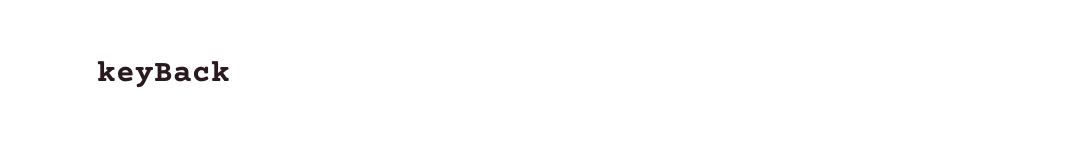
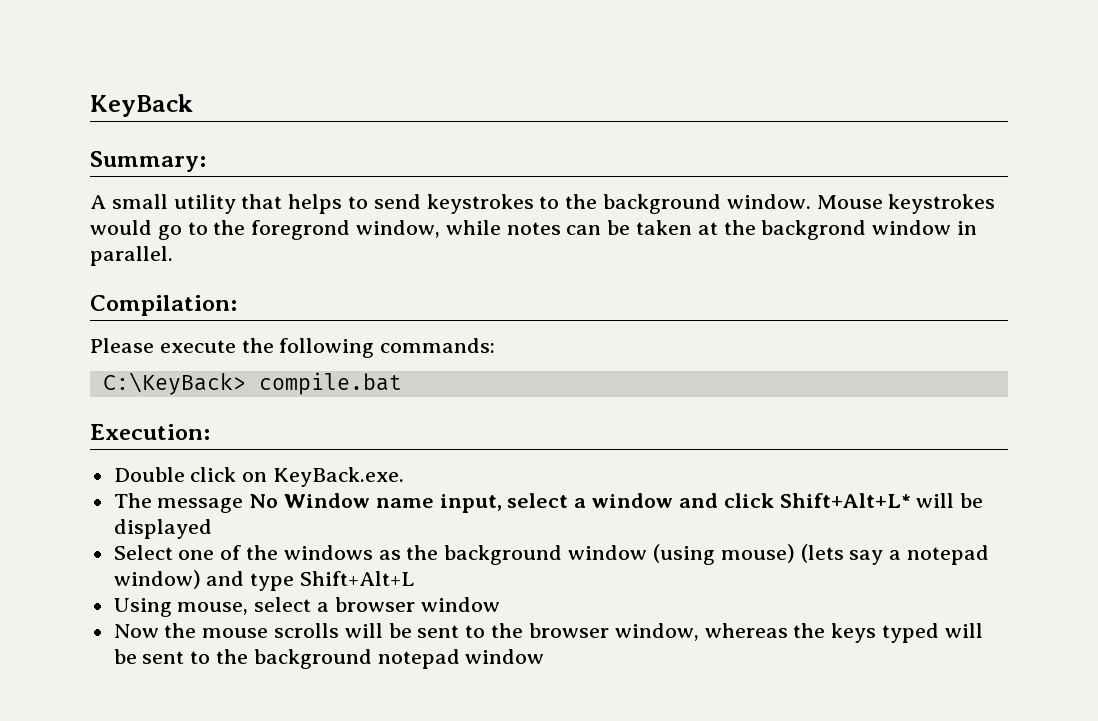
[97,61,230,88] keyBack -> [90,94,193,117] [90,151,206,172] [90,194,996,214] [90,220,978,240] [90,246,173,266] [90,295,237,316] [90,338,496,358] [102,372,402,395] [90,424,210,440] [113,467,405,487] [113,493,984,513] [113,519,212,539] [113,544,989,565] [113,570,415,591] [113,597,500,617] [113,623,983,643] [113,649,545,669] KeyBack // Summary: // A small utility that helps to send keystrokes to the background window. Mouse keystrokes would go to the foregrond window, while notes can be taken at the backgrond window in parallel. // Compilation: // Please execute the following commands: // C:\KeyBack> compile.bat // Execution: // Double click on KeyBack.exe. // The message No Window name input, select a window and click Shift+Alt+L* will be displayed // Select one of the windows as the background window (using mouse) (lets say a notepad window) and type Shift+Alt+L // Using mouse, select a browser window // Now the mouse scrolls will be sent to the browser window, whereas the keys typed will be sent to the background notepad window

